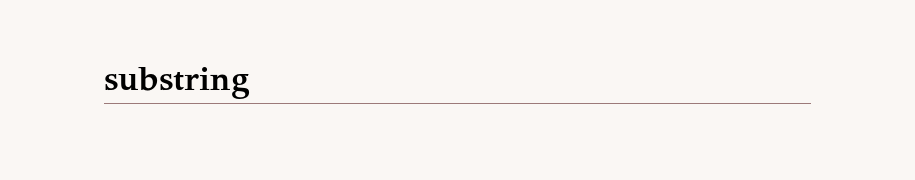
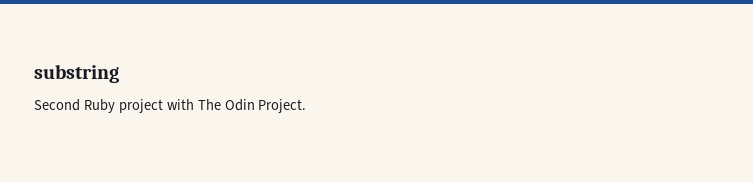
(250, 83) none -> [34,99,307,113] // Second Ruby project with The Odin Project.

